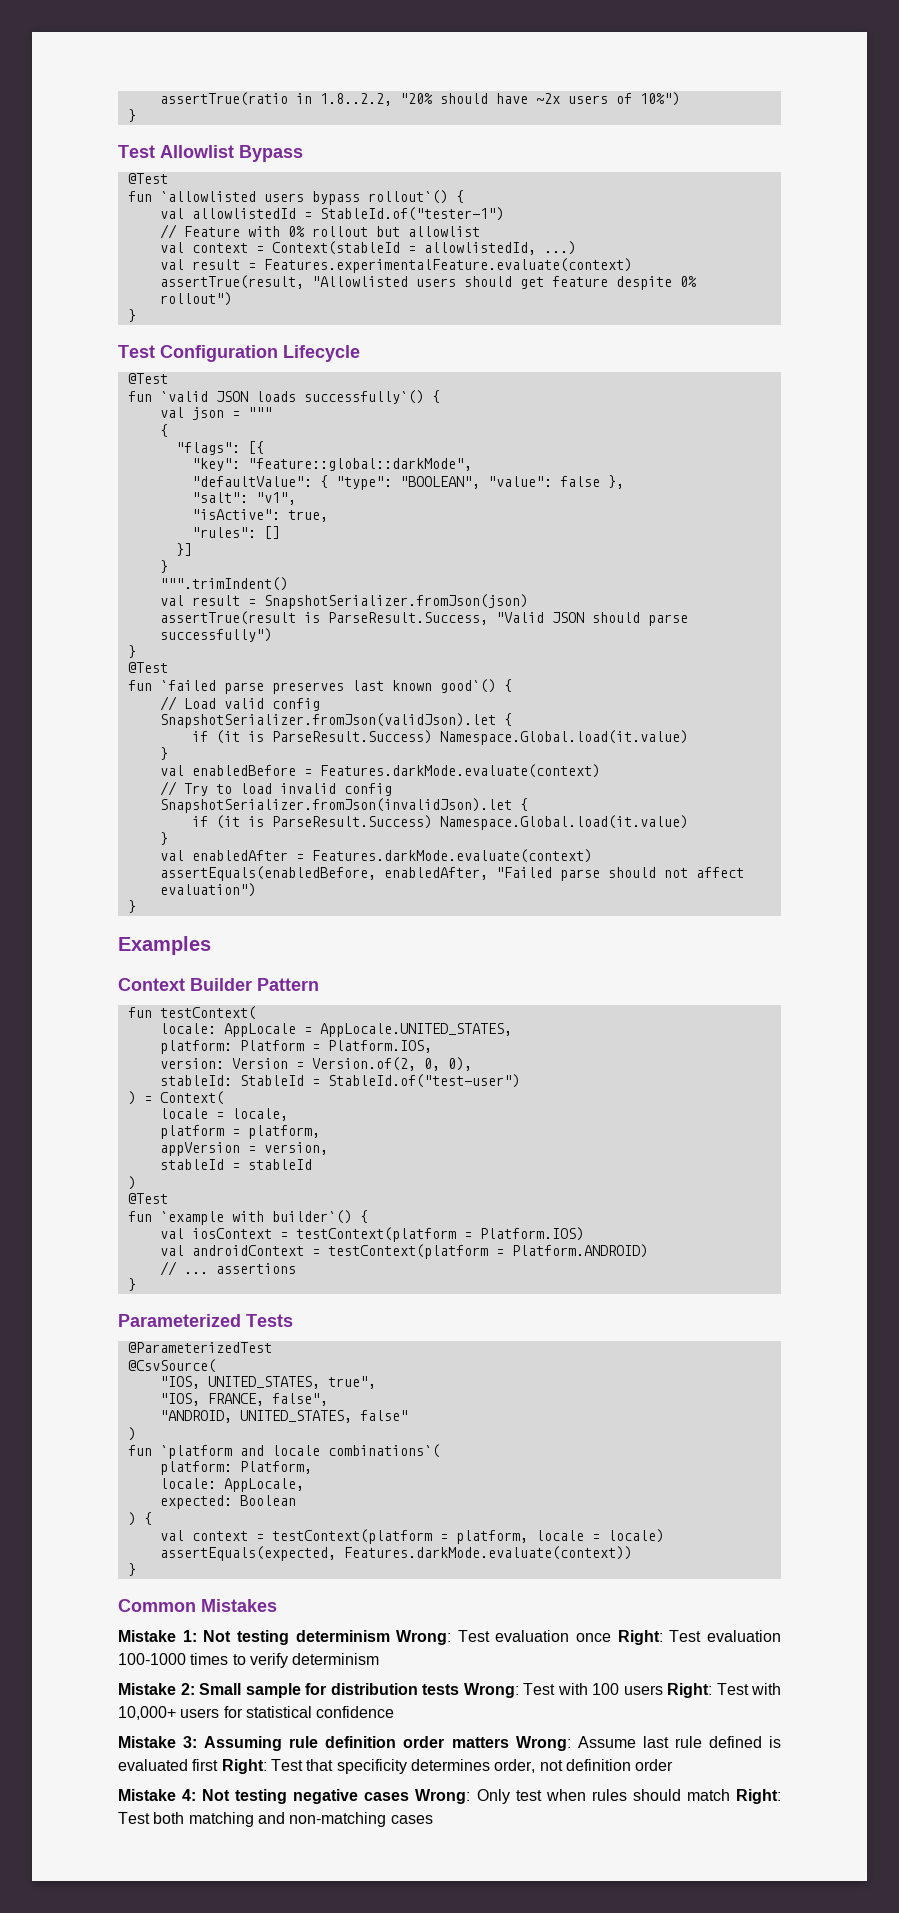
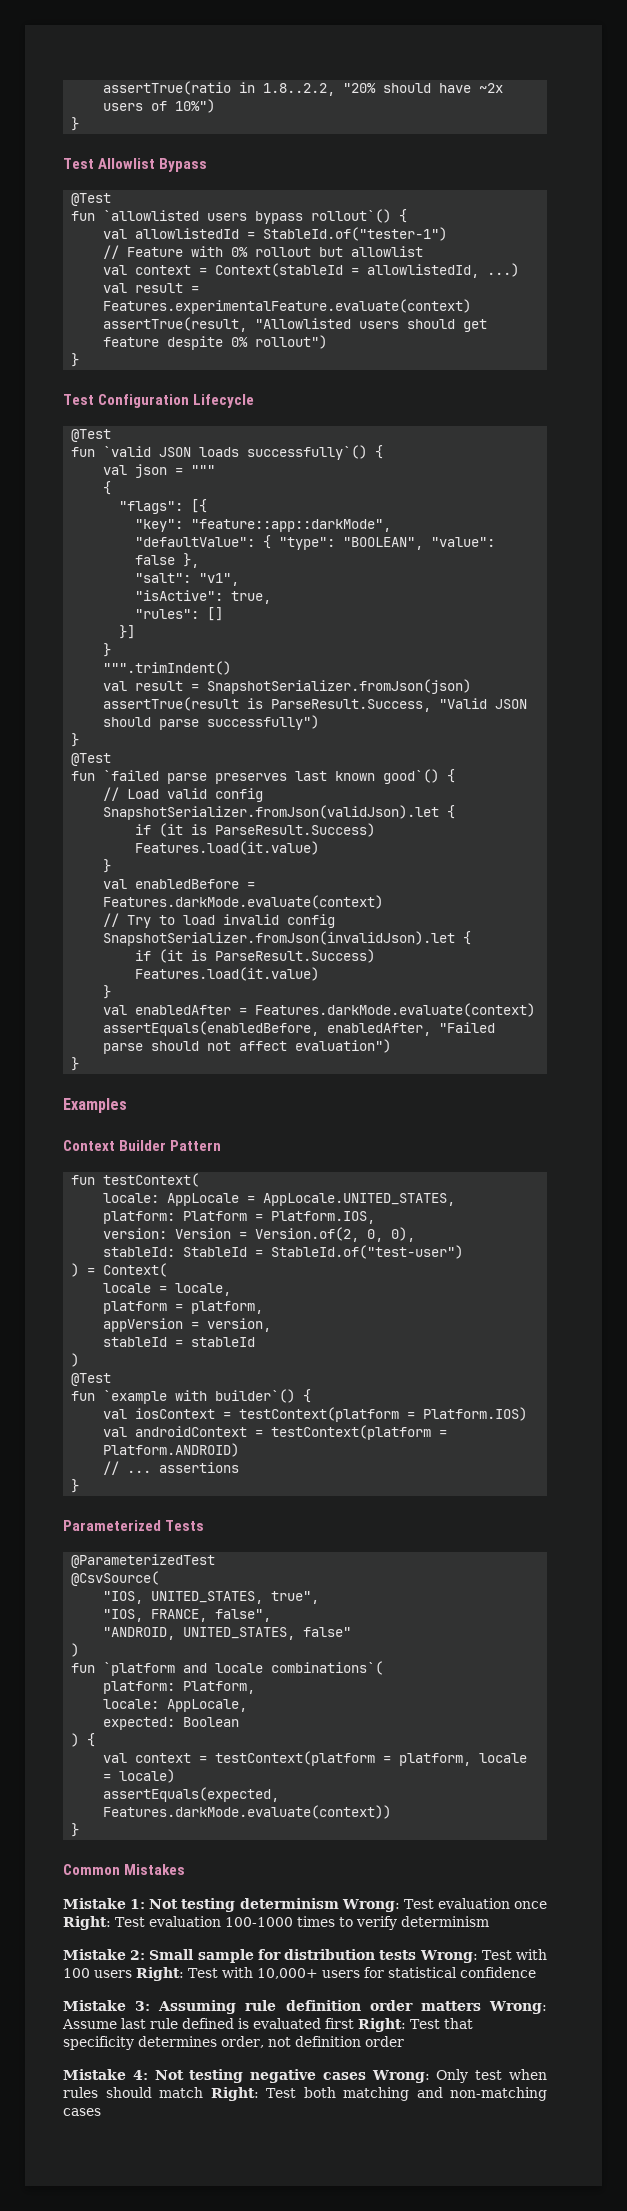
[247,458,472,471] "feature::global::darkMode", -> [191,519,392,532] "feature::app::darkMode",
[439,730,688,745] Namespace.Global.load(it.value) -> [135,841,320,855] Features.load(it.value)
[439,815,688,830] Namespace.Global.load(it.value) -> [135,967,320,981] Features.load(it.value)

